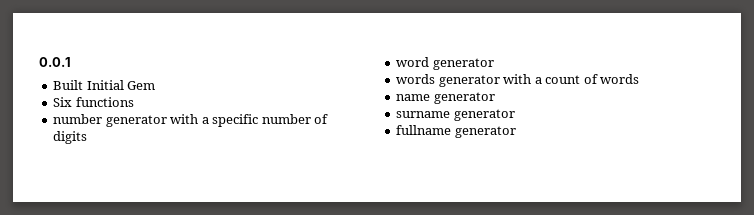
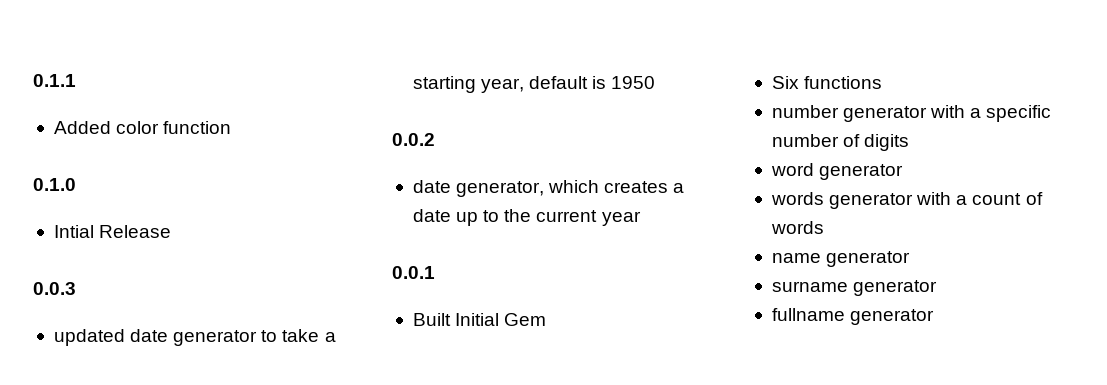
(39, 62) none -> [33,74,76,87] [53,121,232,134] [33,178,76,191] [53,225,172,238] [33,282,76,295] [53,329,336,346] [412,76,656,93] [392,133,435,146] [412,180,685,197] [412,209,641,226] 0.1.1 // Added color function // 0.1.0 // Intial Release // 0.0.3 // updated date generator to take a starting year, default is 1950 // 0.0.2 // date generator, which creates a date up to the current year //

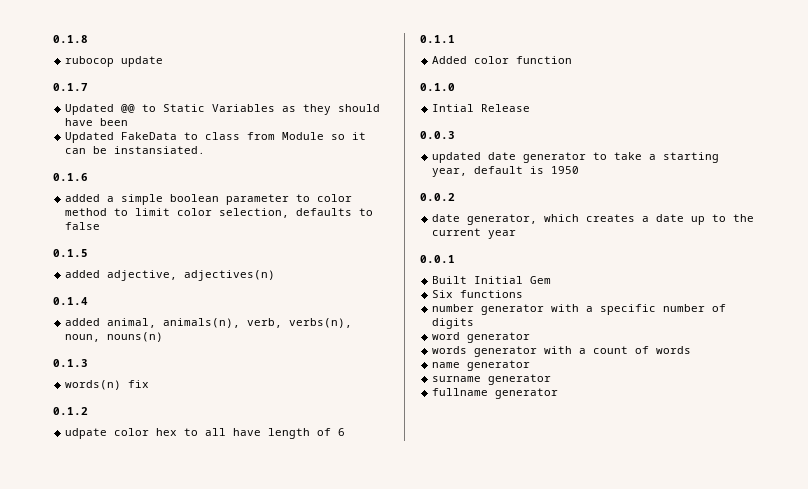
(33, 80) none -> [53,35,88,43] [65,56,164,67] [53,83,88,91] [65,104,381,115] [65,118,129,126] [65,132,367,143] [65,146,206,154] [53,173,88,181] [65,194,353,205] [65,208,374,218] [65,222,101,230] [53,249,88,257] [65,270,276,281] [53,297,88,305] [65,318,353,328] [65,332,164,342] [53,359,88,367] [65,380,150,390] [53,407,88,415] [65,428,346,439] 0.1.8 // rubocop update // 0.1.7 // Updated @@ to Static Variables as they should have been // Updated FakeData to class from Module so it can be instansiated. // 0.1.6 // added a simple boolean parameter to color method to limit color selection, defaults to false // 0.1.5 // added adjective, adjectives(n) // 0.1.4 // added animal, animals(n), verb, verbs(n), noun, nouns(n) // 0.1.3 // words(n) fix // 0.1.2 // udpate color hex to all have length of 6 //

